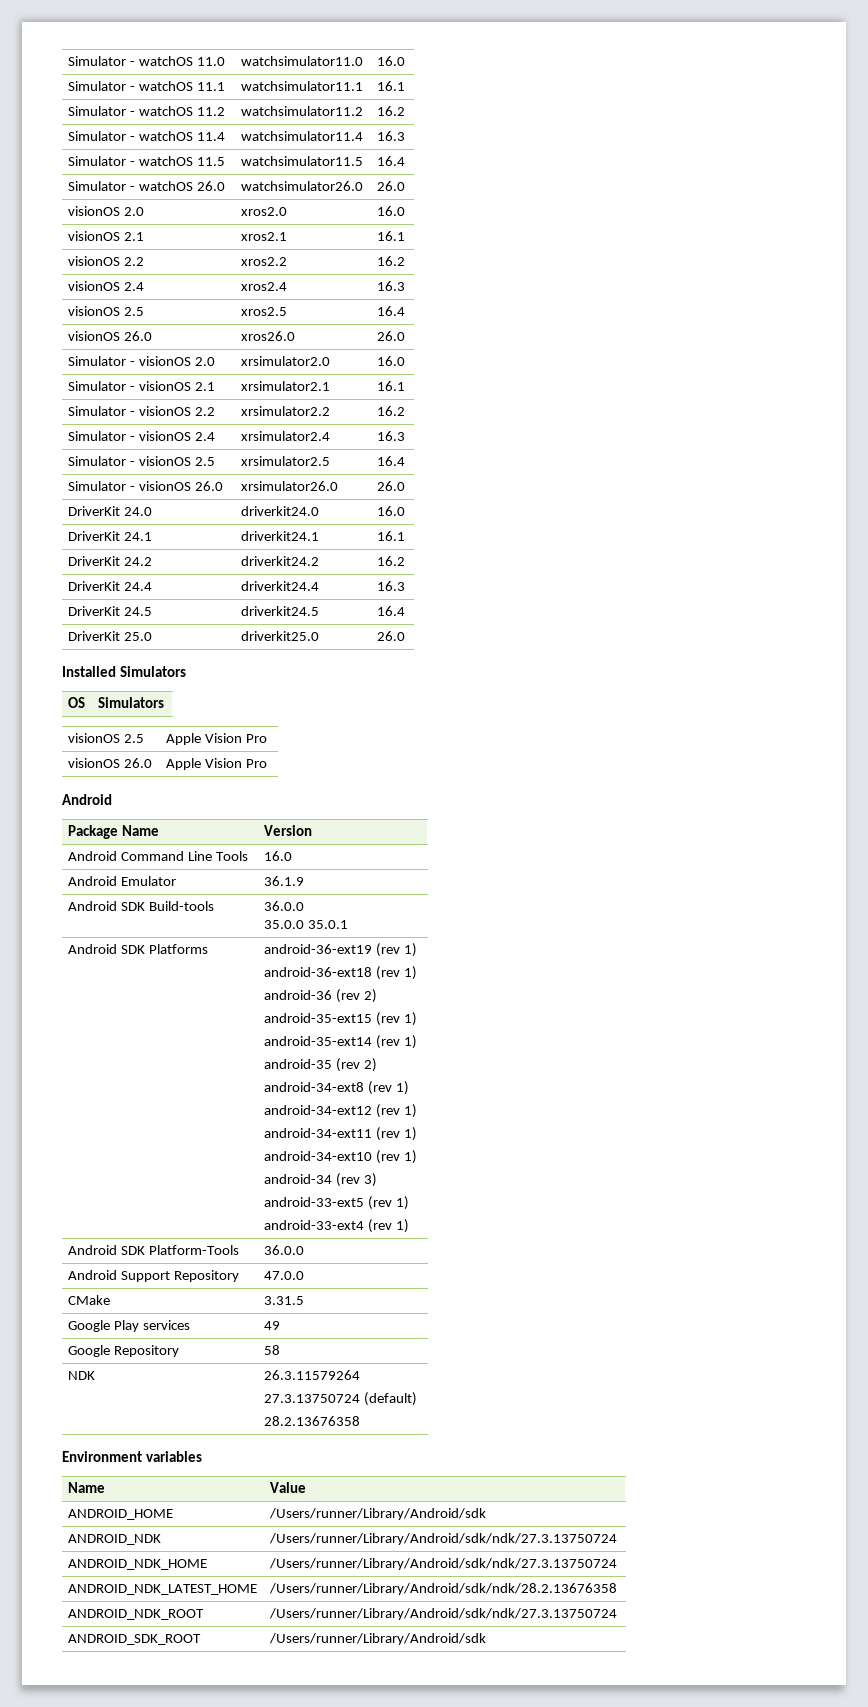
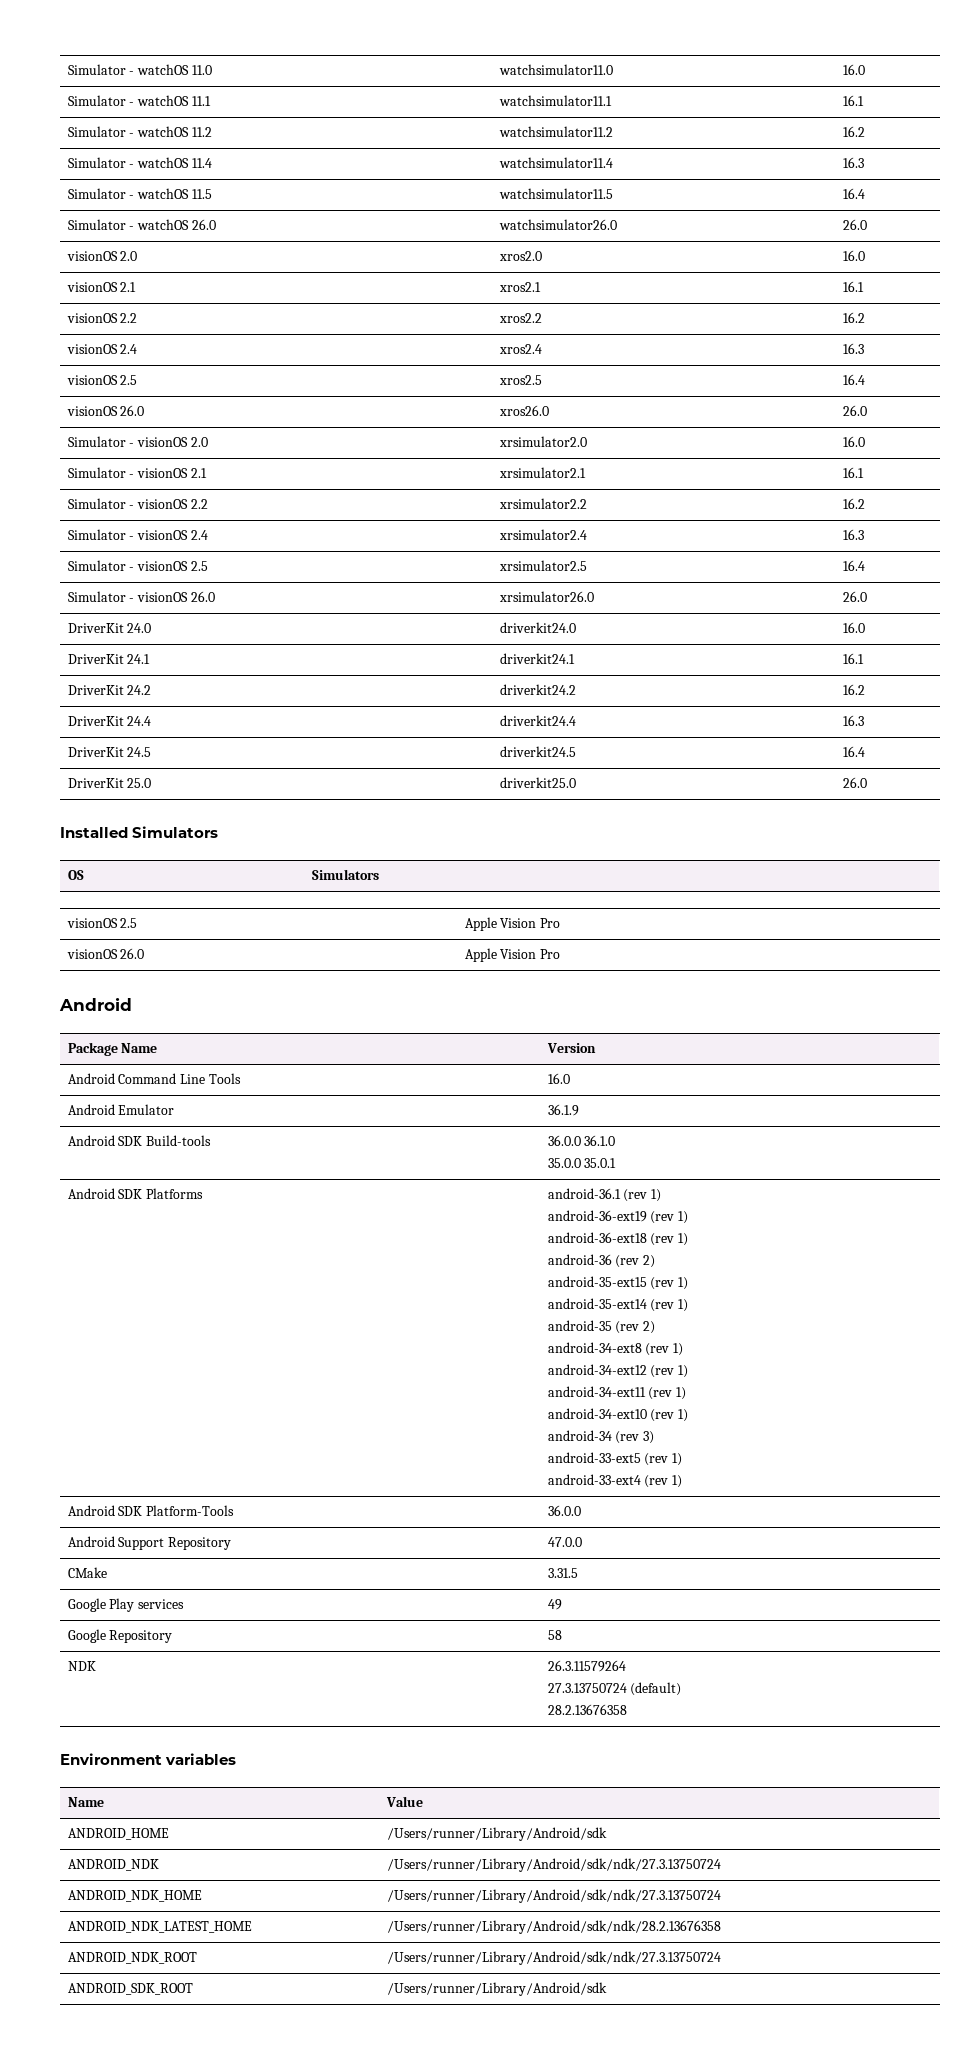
(305, 906) none -> [584,1135,616,1146] 36.1.0
(209, 949) none -> [547,1188,662,1202] android-36.1 (rev 1) //

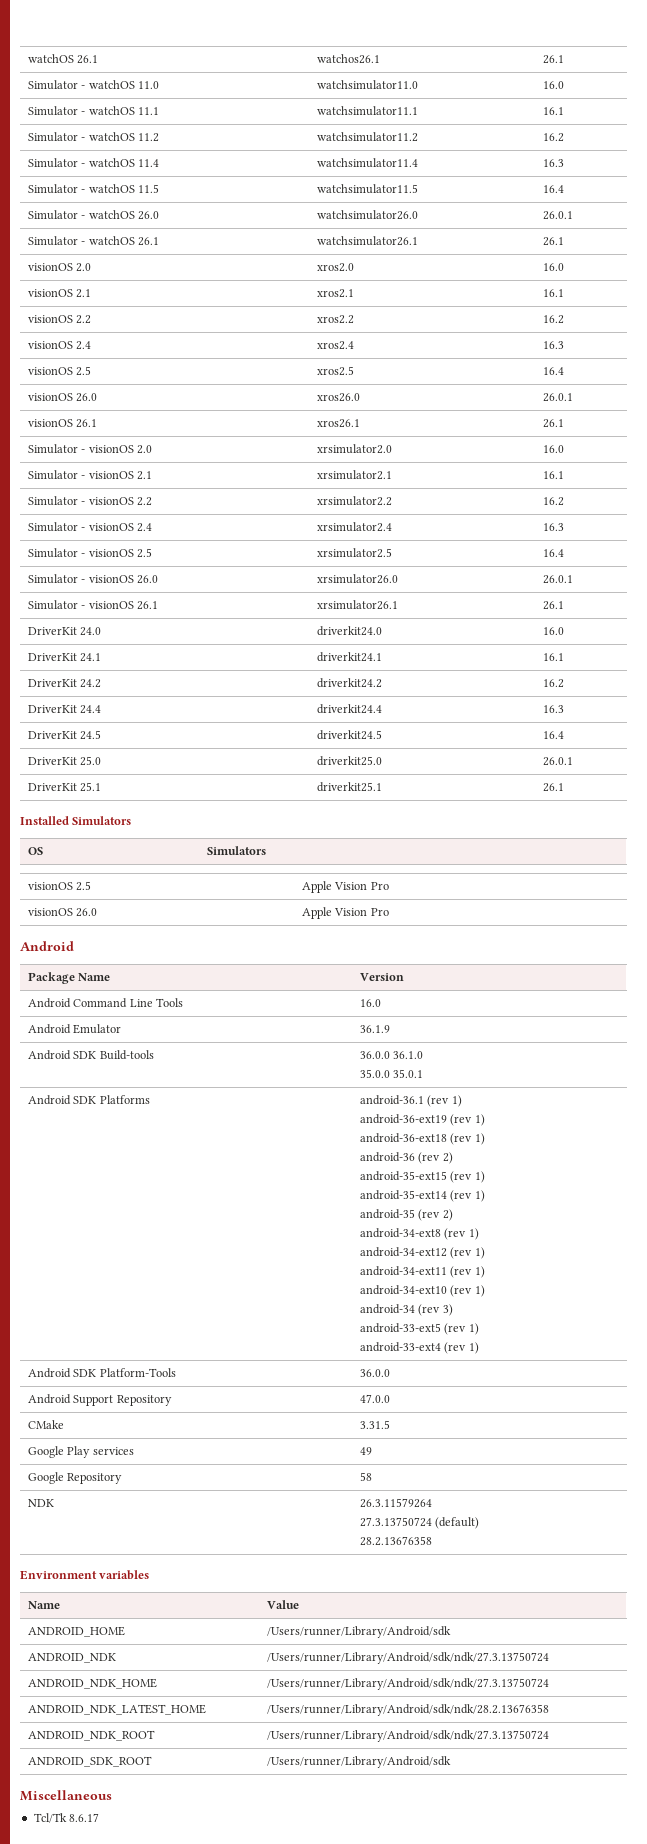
(67, 69) none -> [27,54,99,64] [316,54,380,64] [542,55,564,64] watchOS 26.1 | watchos26.1 | 26.1 //
[842,219,867,230] 26.0 -> [542,211,573,220] [27,236,160,246] [316,236,418,246] [542,237,564,246] 26.0.1 // Simulator - watchOS 26.1 | watchsimulator26.1 | 26.1
[842,405,867,416] 26.0 -> [542,393,573,402] [27,419,98,428] [316,419,360,428] [542,419,564,428] 26.0.1 // visionOS 26.1 | xros26.1 | 26.1
[842,591,867,602] 26.0 -> [542,575,573,584] [27,600,159,610] [316,600,398,610] [542,601,564,610] 26.0.1 // Simulator - visionOS 26.1 | xrsimulator26.1 | 26.1
[842,777,867,788] 26.0 -> [542,757,573,766] [27,782,102,792] [316,782,382,792] [542,783,564,792] 26.0.1 // DriverKit 25.1 | driverkit25.1 | 26.1
(607, 1989) none -> [20,1790,112,1801] [33,1813,100,1823] // Miscellaneous // Tcl/Tk 8.6.17

